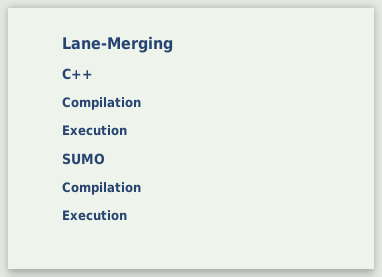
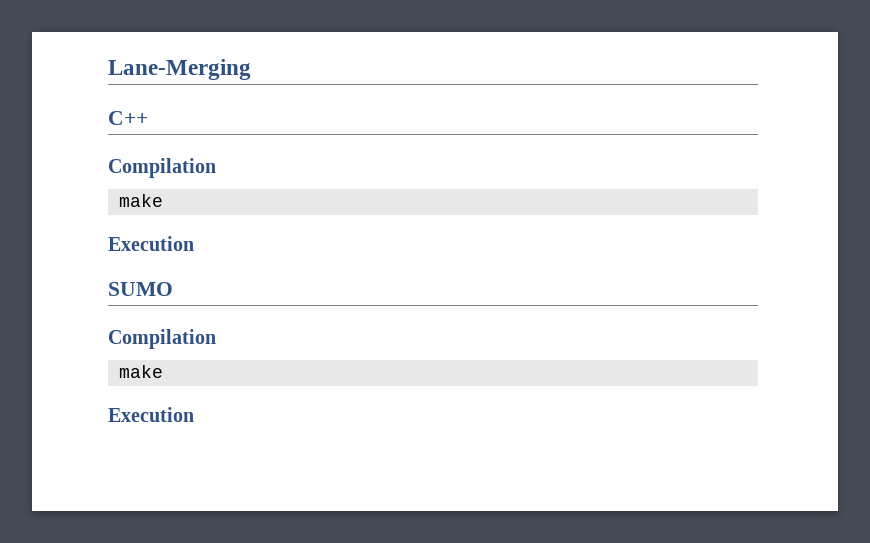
(141, 103) none -> [118,194,163,207] // make
(141, 188) none -> [118,365,163,378] // make

